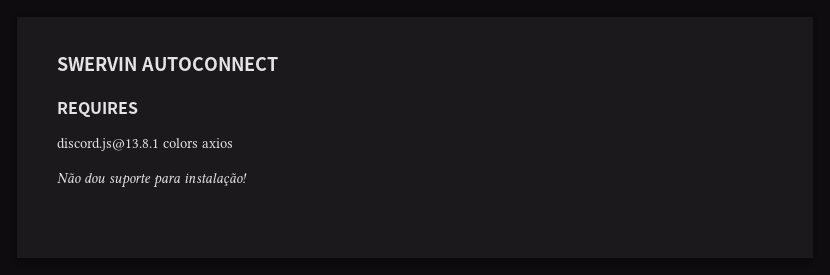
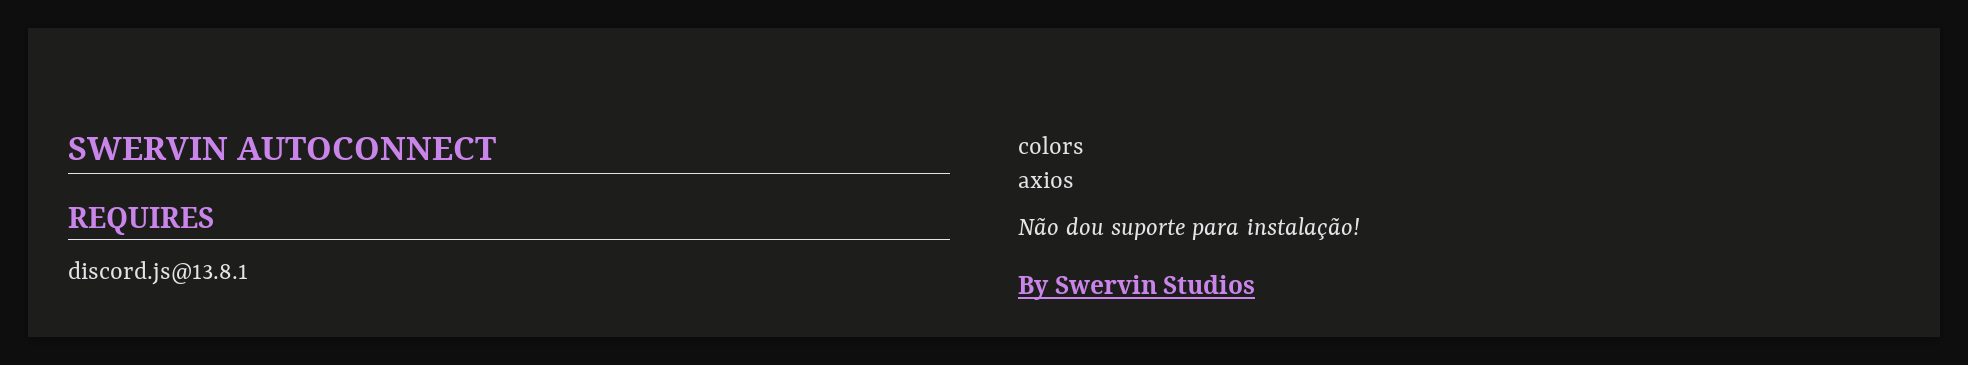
(159, 144) none -> (248, 273) //
(198, 143) none -> (1084, 145) //
(247, 179) none -> [1018,275,1256,300] // By Swervin Studios

